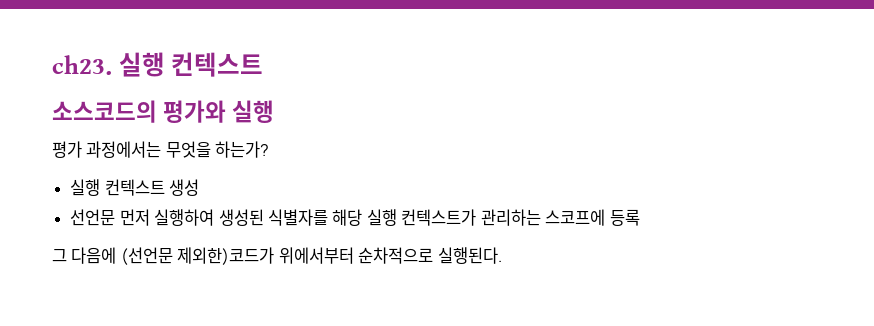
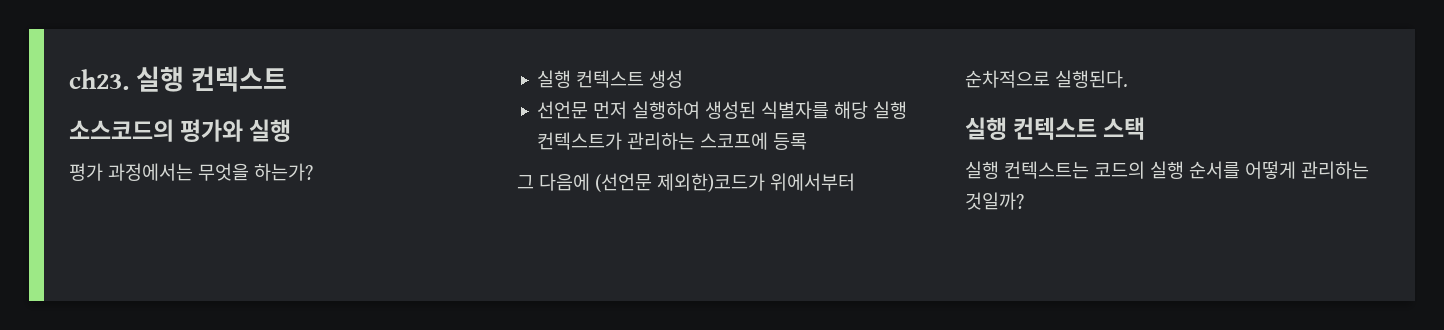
(502, 255) none -> [965,117,1146,140] [965,161,1369,179] [965,192,1024,210] // 실행 컨텍스트 스택 // 실행 컨텍스트는 코드의 실행 순서를 어떻게 관리하는 것일까?

